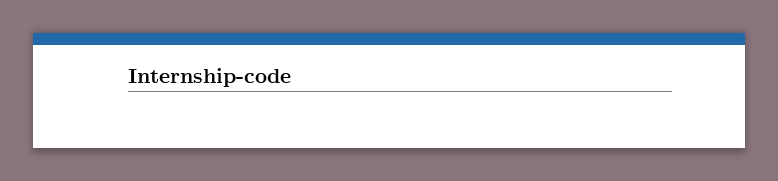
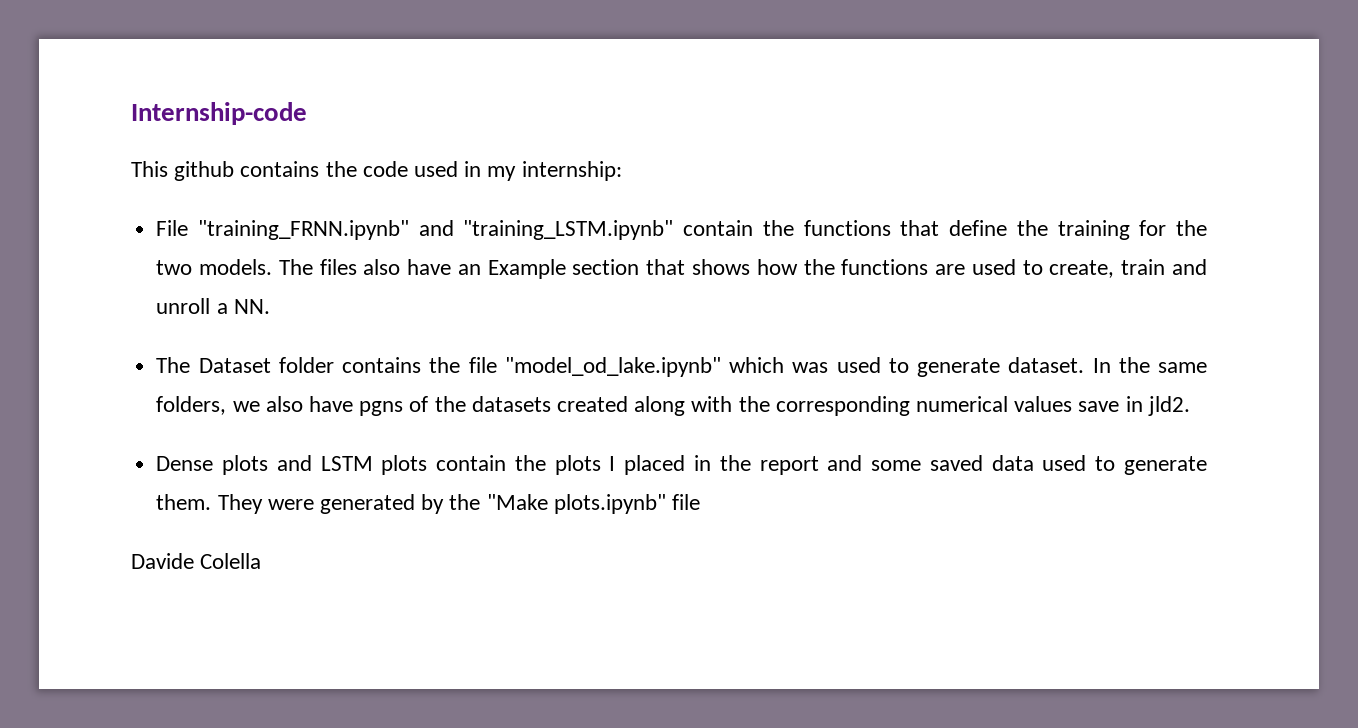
(291, 77) none -> [131,161,622,181] [156,220,1207,240] [156,259,1207,279] [156,298,270,314] [156,357,1207,377] [156,396,1190,416] [156,455,1207,475] [156,494,700,514] [131,553,262,569] // This github contains the code used in my internship: // File "training_FRNN.ipynb" and "training_LSTM.ipynb" contain the functions that define the training for the two models. The files also have an Example section that shows how the functions are used to create, train and unroll a NN. // The Dataset folder contains the file "model_od_lake.ipynb" which was used to generate dataset. In the same folders, we also have pgns of the datasets created along with the corresponding numerical values save in jld2. // Dense plots and LSTM plots contain the plots I placed in the report and some saved data used to generate them. They were generated by the "Make plots.ipynb" file // Davide Colella

